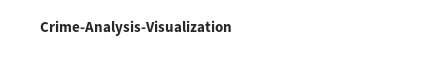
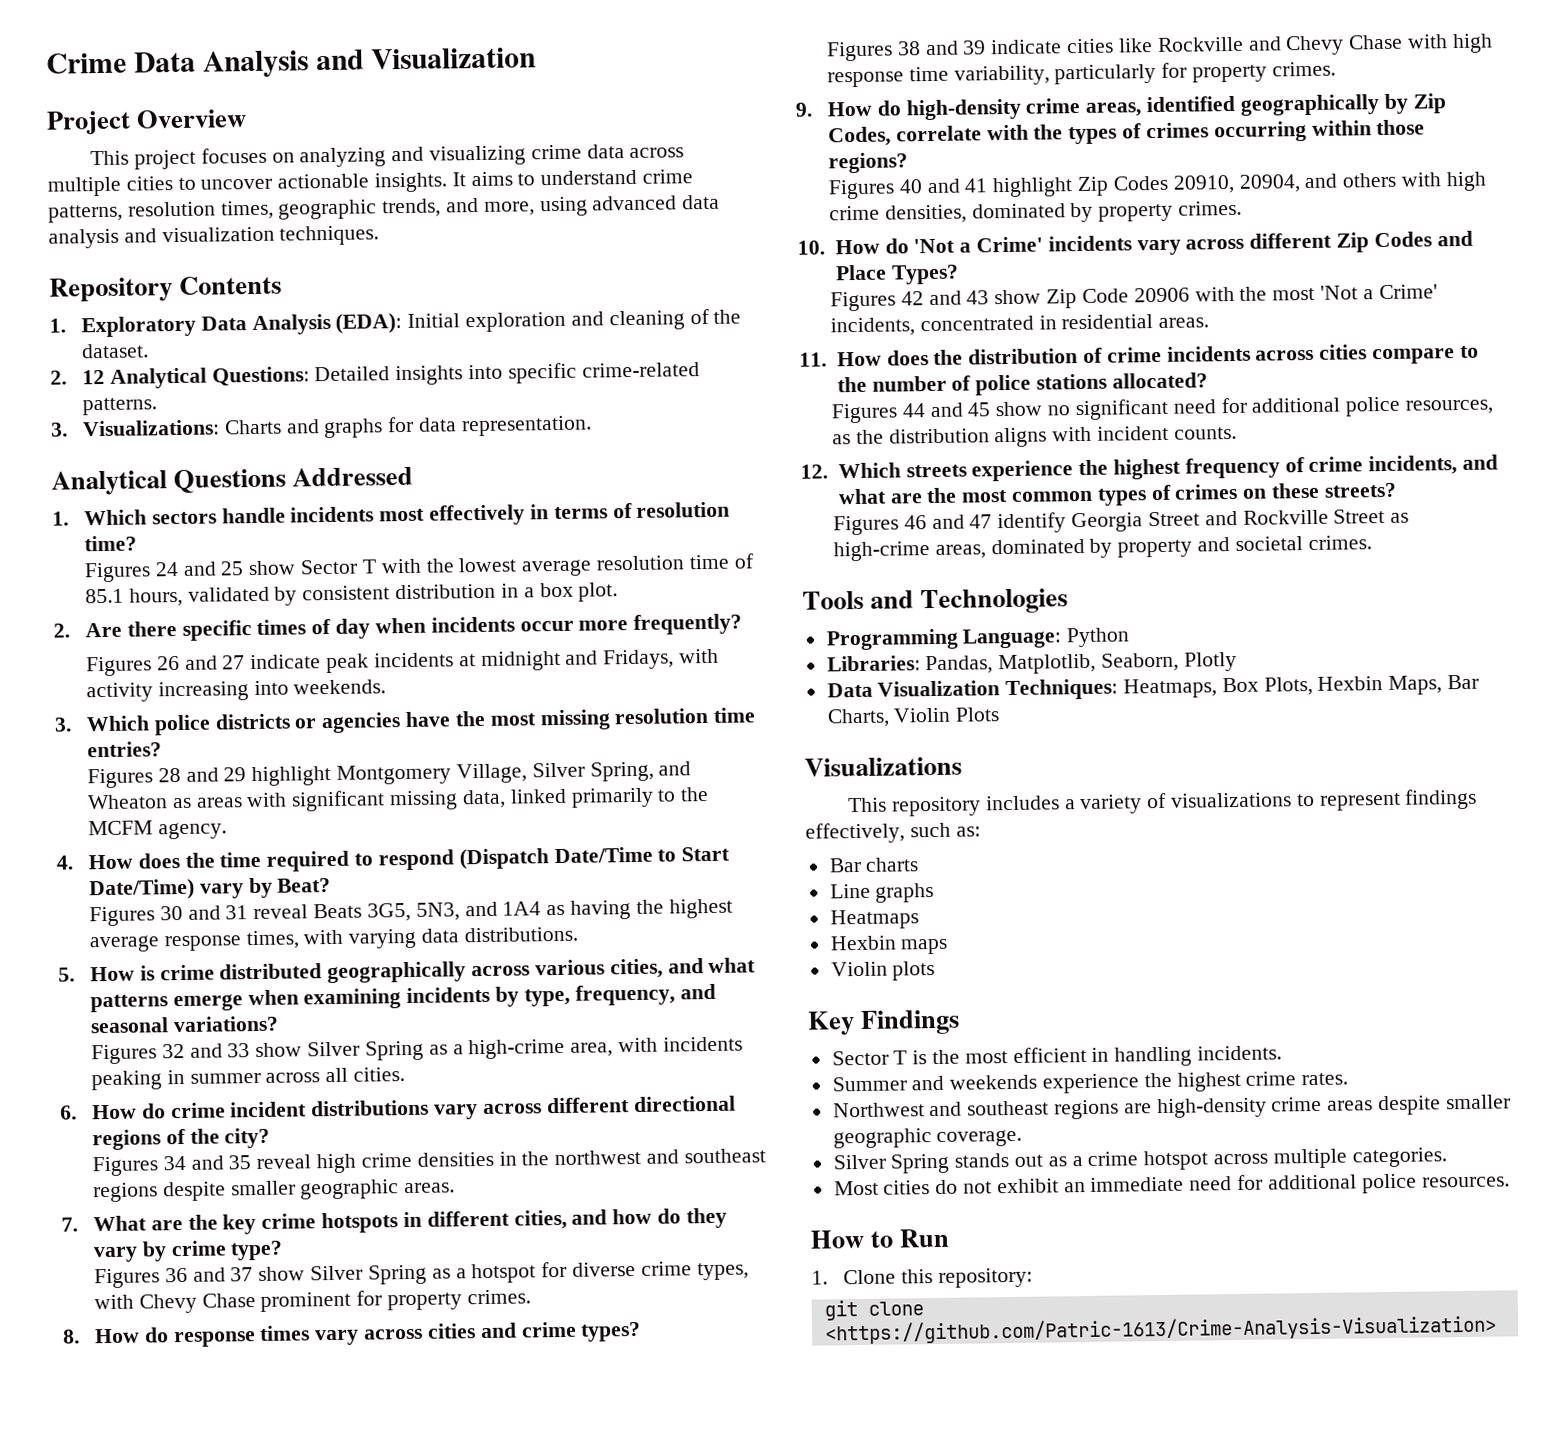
[40,20,232,36] Crime-Analysis-Visualization -> [46,47,536,78] [46,109,248,135] [90,144,685,170] [47,169,694,197] [48,194,721,223] [48,225,380,249] [49,275,283,303] [49,308,742,338] [81,343,150,359] [50,362,700,389] [82,397,158,416] [50,415,592,439] [51,466,414,496] [52,501,731,526] [84,535,138,552] [84,553,754,583] [85,582,619,607] [53,613,743,641] [86,648,719,677] [86,679,387,703] [54,707,757,736] [87,741,163,758] [87,761,692,789] [87,786,710,812] [88,820,227,840] [56,846,731,872] [89,877,332,901] [89,898,733,927] [89,926,578,953] [58,957,757,984] [90,983,716,1013] [90,1015,279,1034] [91,1036,743,1065] [91,1067,406,1091] [60,1095,736,1120] [92,1127,271,1151] [92,1148,766,1177] [93,1179,456,1203] [61,1207,727,1235] [93,1240,284,1263] [94,1261,749,1289] [94,1289,531,1314] [63,1321,642,1348] [827,33,1493,62] [827,61,1336,88] [795,93,1447,121] [828,119,1426,147] [828,152,909,174] [828,171,1487,200] [829,200,1243,224] [797,230,1473,256] [834,264,959,285] [830,284,1438,312] [830,314,1210,337] [799,344,1479,367] [836,372,1208,396] [831,396,1493,424] [832,425,1237,448] [800,454,1498,482] [837,482,1397,506] [833,508,1410,536] [833,535,1372,562] [802,588,1069,615] [825,627,1131,651] [826,651,1237,675] [826,674,1480,701] [826,707,1001,728] [804,756,962,777] [848,788,1478,817] [805,822,981,844] [828,857,920,873] [829,883,935,903] [829,909,919,930] [829,935,949,955] [830,960,936,981] [807,1009,961,1036] [831,1045,1283,1067] [831,1071,1349,1094] [832,1094,1511,1120] [832,1128,1023,1149] [832,1147,1447,1174] [833,1173,1510,1196] [810,1228,950,1249] [811,1267,1033,1288] [823,1300,924,1321] [824,1314,1497,1345] Crime Data Analysis and Visualization // Project Overview // This project focuses on analyzing and visualizing crime data across multiple cities to uncover actionable insights. It aims to understand crime patterns, resolution times, geographic trends, and more, using advanced data analysis and visualization techniques. // Repository Contents // 1. Exploratory Data Analysis (EDA): Initial exploration and cleaning of the dataset. // 2. 12 Analytical Questions: Detailed insights into specific crime-related patterns. // 3. Visualizations: Charts and graphs for data representation. // Analytical Questions Addressed // 1. Which sectors handle incidents most effectively in terms of resolution time? // Figures 24 and 25 show Sector T with the lowest average resolution time of 85.1 hours, validated by consistent distribution in a box plot. // 2. Are there specific times of day when incidents occur more frequently? // Figures 26 and 27 indicate peak incidents at midnight and Fridays, with activity increasing into weekends. // 3. Which police districts or agencies have the most missing resolution time entries? // Figures 28 and 29 highlight Montgomery Village, Silver Spring, and Wheaton as areas with significant missing data, linked primarily to the MCFM agency. // 4. How does the time required to respond (Dispatch Date/Time to Start Date/Time) vary by Beat? // Figures 30 and 31 reveal Beats 3G5, 5N3, and 1A4 as having the highest average response times, with varying data distributions. // 5. How is crime distributed geographically across various cities, and what patterns emerge when examining incidents by type, frequency, and seasonal variations? // Figures 32 and 33 show Silver Spring as a high-crime area, with incidents peaking in summer across all cities. // 6. How do crime incident distributions vary across different directional regions of the city? // Figures 34 and 35 reveal high crime densities in the northwest and southeast regions despite smaller geographic areas. // 7. What are the key crime hotspots in different cities, and how do they vary by crime type? // Figures 36 and 37 show Silver Spring as a hotspot for diverse crime types, with Chevy Chase prominent for property crimes. // 8. How do response times vary across cities and crime types? // Figures 38 and 39 indicate cities like Rockville and Chevy Chase with high response time variability, particularly for property crimes. // 9. How do high-density crime areas, identified geographically by Zip Codes, correlate with the types of crimes occurring within those regions? // Figures 40 and 41 highlight Zip Codes 20910, 20904, and others with high crime densities, dominated by property crimes. // 10. How do 'Not a Crime' incidents vary across different Zip Codes and Place Types? // Figures 42 and 43 show Zip Code 20906 with the most 'Not a Crime' incidents, concentrated in residential areas. // 11. How does the distribution of crime incidents across cities compare to the number of police stations allocated? // Figures 44 and 45 show no significant need for additional police resources, as the distribution aligns with incident counts. // 12. Which streets experience the highest frequency of crime incidents, and what are the most common types of crimes on these streets? // Figures 46 and 47 identify Georgia Street and Rockville Street as high-crime areas, dominated by property and societal crimes. // Tools and Technologies // Programming Language: Python // Libraries: Pandas, Matplotlib, Seaborn, Plotly // Data Visualization Techniques: Heatmaps, Box Plots, Hexbin Maps, Bar Charts, Violin Plots // Visualizations // This repository includes a variety of visualizations to represent findings effectively, such as: // Bar charts // Line graphs // Heatmaps // Hexbin maps // Violin plots // Key Findings // Sector T is the most efficient in handling incidents. // Summer and weekends experience the highest crime rates. // Northwest and southeast regions are high-density crime areas despite smaller geographic coverage. // Silver Spring stands out as a crime hotspot across multiple categories. // Most cities do not exhibit an immediate need for additional police resources. // How to Run // 1. Clone this repository: // git clone <https://github.com/Patric-1613/Crime-Analysis-Visualization>

